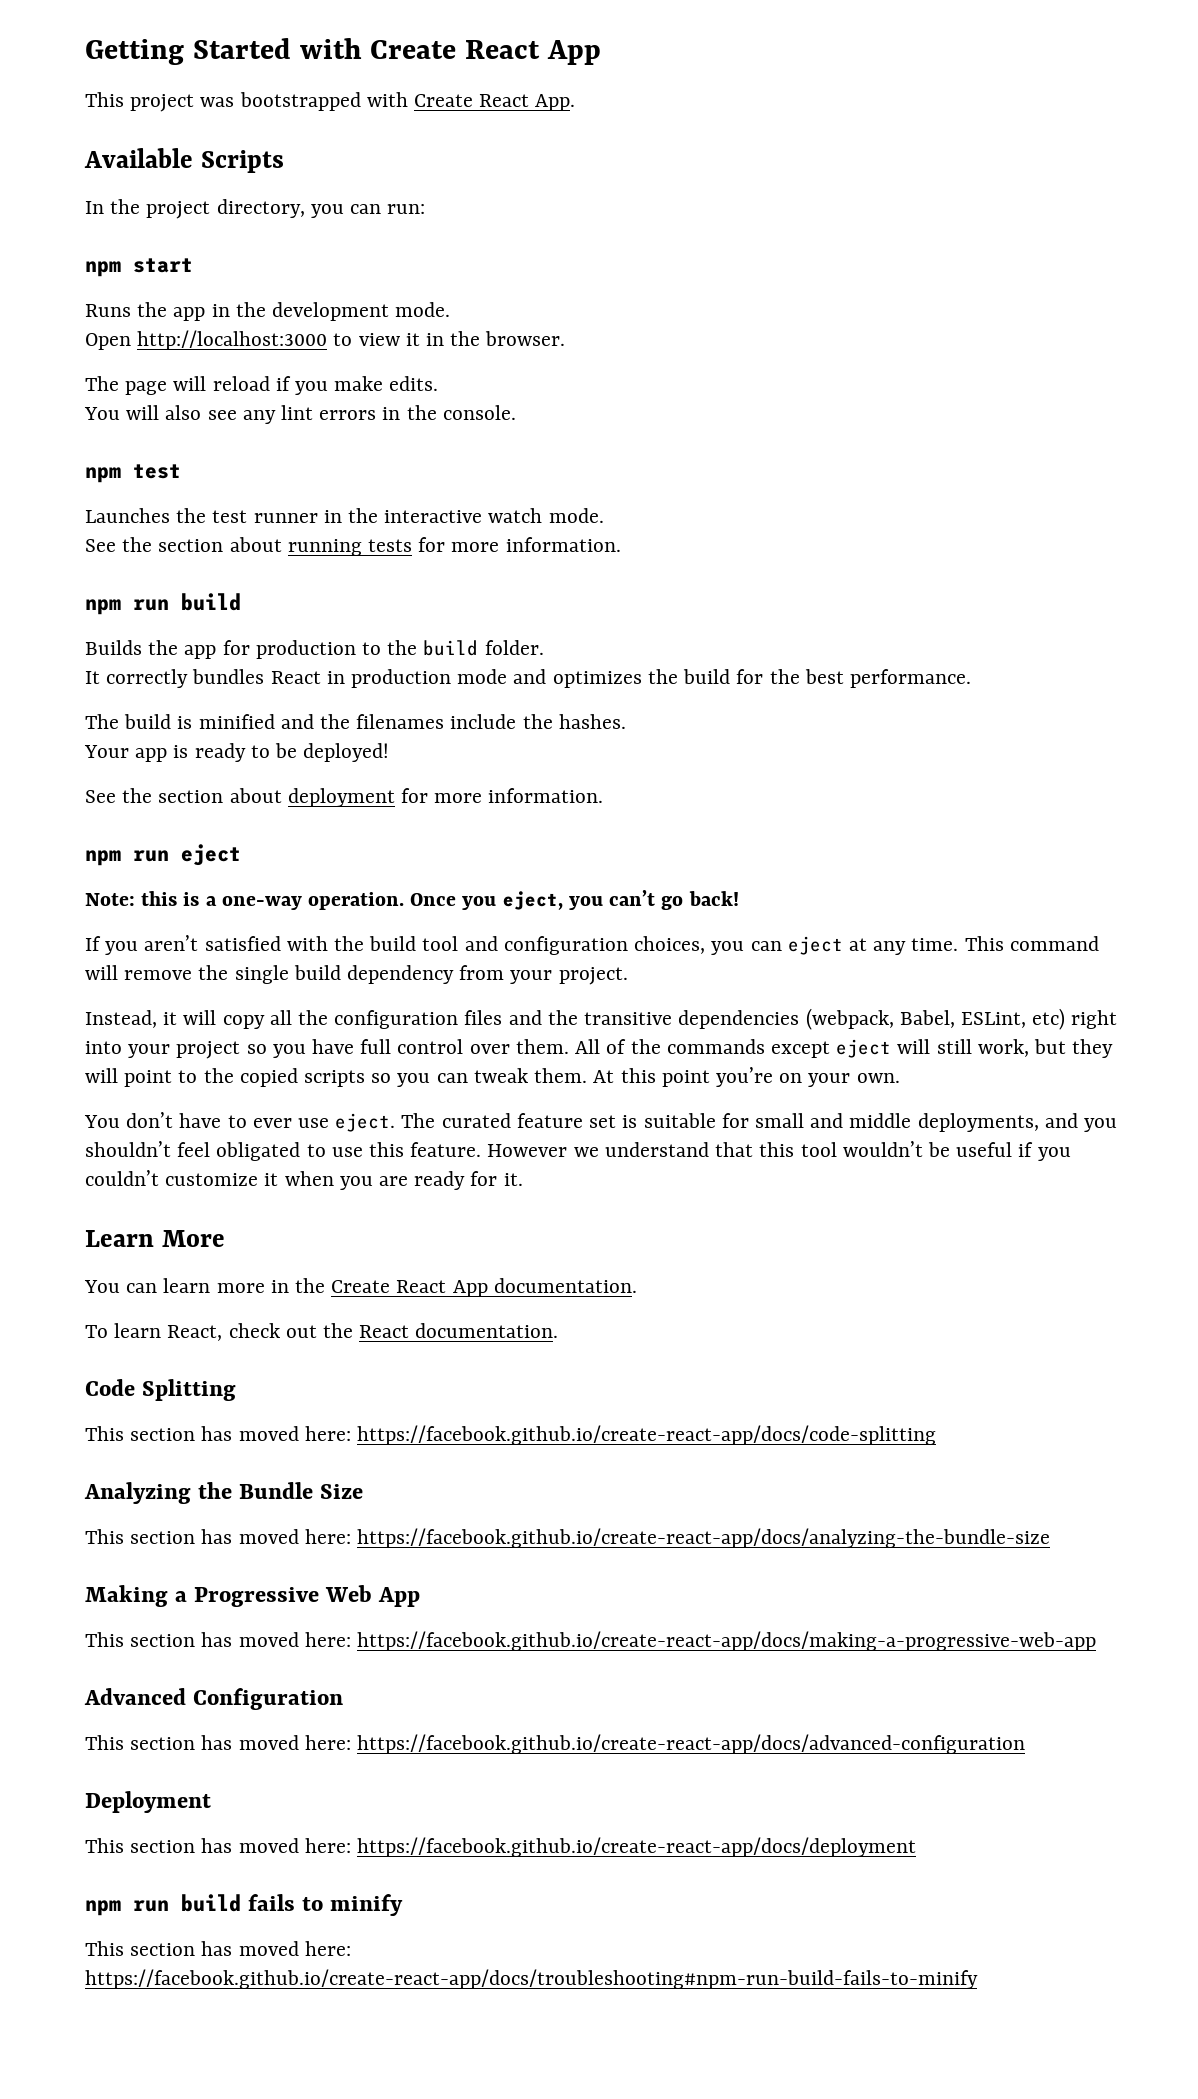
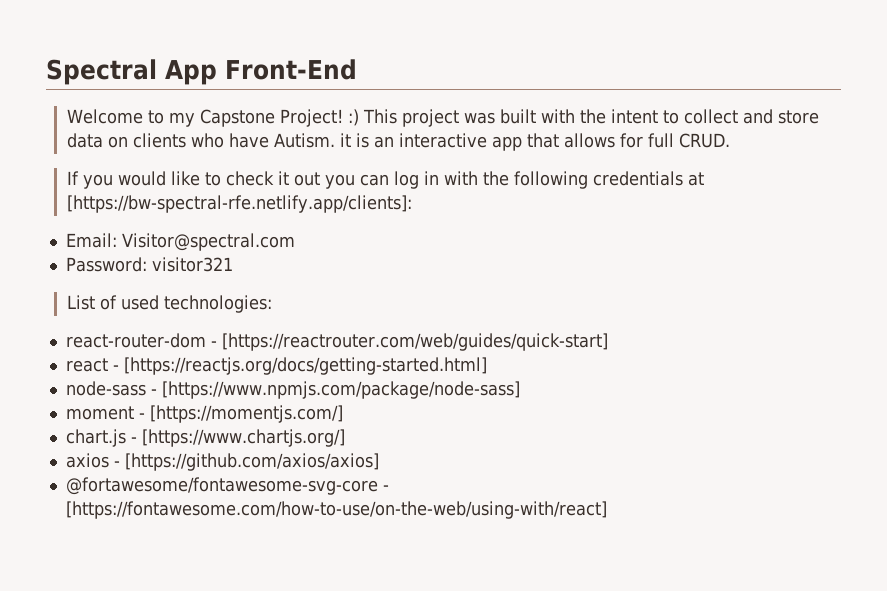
[85,38,601,65] [85,92,576,112] [84,148,284,173] [85,199,426,219] [85,258,193,277] [85,302,451,321] [85,330,566,350] [85,376,439,395] [84,405,516,424] [85,464,181,483] [85,508,604,523] [85,537,621,556] [85,593,241,615] [85,640,544,659] [85,669,971,688] [85,714,626,729] [84,743,390,762] [85,788,604,807] [85,844,241,866] [85,890,739,910] [85,935,1099,955] [85,965,628,985] [85,1008,1118,1030] [85,1039,1114,1059] [85,1067,900,1087] [84,1112,1117,1132] [85,1141,1071,1161] [85,1170,523,1190] [85,1230,225,1247] [84,1278,637,1297] [85,1323,559,1341] [85,1379,237,1401] [85,1425,937,1445] [84,1482,364,1504] [85,1528,1051,1548] [85,1585,421,1607] [85,1631,1097,1651] [84,1688,344,1710] [85,1734,1026,1754] [85,1791,211,1813] [85,1837,917,1857] [85,1894,404,1916] [85,1941,351,1956] [85,1969,978,1989] Getting Started with Create React App // This project was bootstrapped with Create React App. // Available Scripts // In the project directory, you can run: // npm start // Runs the app in the development mode. // Open http://localhost:3000 to view it in the browser. // The page will reload if you make edits. // You will also see any lint errors in the console. // npm test // Launches the test runner in the interactive watch mode. // See the section about running tests for more information. // npm run build // Builds the app for production to the build folder. // It correctly bundles React in production mode and optimizes the build for the best performance. // The build is minified and the filenames include the hashes. // Your app is ready to be deployed! // See the section about deployment for more information. // npm run eject // Note: this is a one-way operation. Once you eject, you can’t go back! // If you aren’t satisfied with the build tool and configuration choices, you can eject at any time. This command will remove the single build dependency from your project. // Instead, it will copy all the configuration files and the transitive dependencies (webpack, Babel, ESLint, etc) right into your project so you have full control over them. All of the commands except eject will still work, but they will point to the copied scripts so you can tweak them. At this point you’re on your own. // You don’t have to ever use eject. The curated feature set is suitable for small and middle deployments, and you shouldn’t feel obligated to use this feature. However we understand that this tool wouldn’t be useful if you couldn’t customize it when you are ready for it. // Learn More // You can learn more in the Create React App documentation. // To learn React, check out the React documentation. // Code Splitting // This section has moved here: https://facebook.github.io/create-react-app/docs/code-splitting // Analyzing the Bundle Size // This section has moved here: https://facebook.github.io/create-react-app/docs/analyzing-the-bundle-size // Making a Progressive Web App // This section has moved here: https://facebook.github.io/create-react-app/docs/making-a-progressive-web-app // Advanced Configuration // This section has moved here: https://facebook.github.io/create-react-app/docs/advanced-configuration // Deployment // This section has moved here: https://facebook.github.io/create-react-app/docs/deployment // npm run build fails to minify // This section has moved here: https://facebook.github.io/create-react-app/docs/troubleshooting#npm-run-build-fails-to-minify -> [46,59,357,85] [66,109,819,127] [66,133,730,151] [66,171,704,189] [66,195,412,213] [65,233,295,251] [65,257,233,272] [66,295,272,313] [65,333,608,351] [65,357,487,375] [65,381,520,399] [65,405,343,423] [65,429,345,447] [65,453,379,471] [65,477,389,495] [65,501,607,519] Spectral App Front-End // Welcome to my Capstone Project! :) This project was built with the intent to collect and store data on clients who have Autism. it is an interactive app that allows for full CRUD. // If you would like to check it out you can log in with the following credentials at [https://bw-spectral-rfe.netlify.app/clients]: // Email: Visitor@spectral.com // Password: visitor321 // List of used technologies: // react-router-dom - [https://reactrouter.com/web/guides/quick-start] // react - [https://reactjs.org/docs/getting-started.html] // node-sass - [https://www.npmjs.com/package/node-sass] // moment - [https://momentjs.com/] // chart.js - [https://www.chartjs.org/] // axios - [https://github.com/axios/axios] // @fortawesome/fontawesome-svg-core - [https://fontawesome.com/how-to-use/on-the-web/using-with/react]

